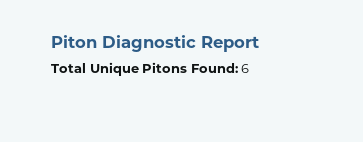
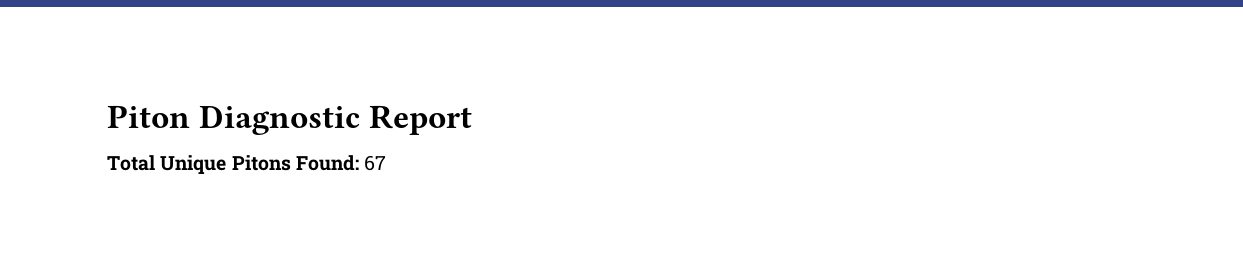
[241,64,250,73] 6 -> [364,155,387,171] 67

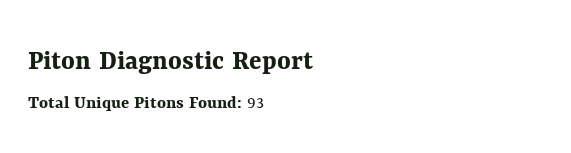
[364,155,387,171] 67 -> [246,98,264,108] 93

